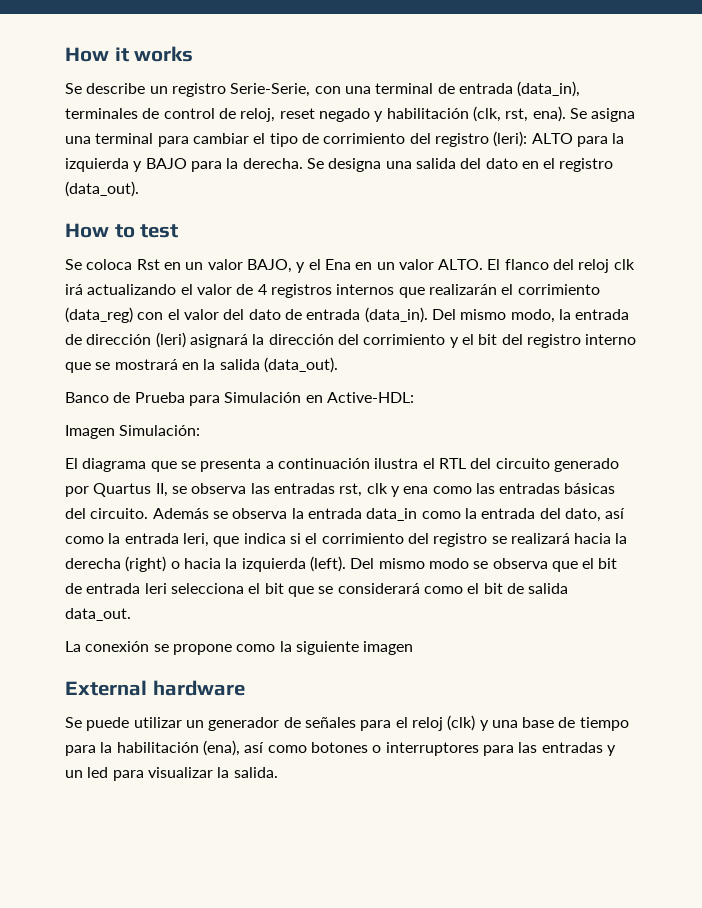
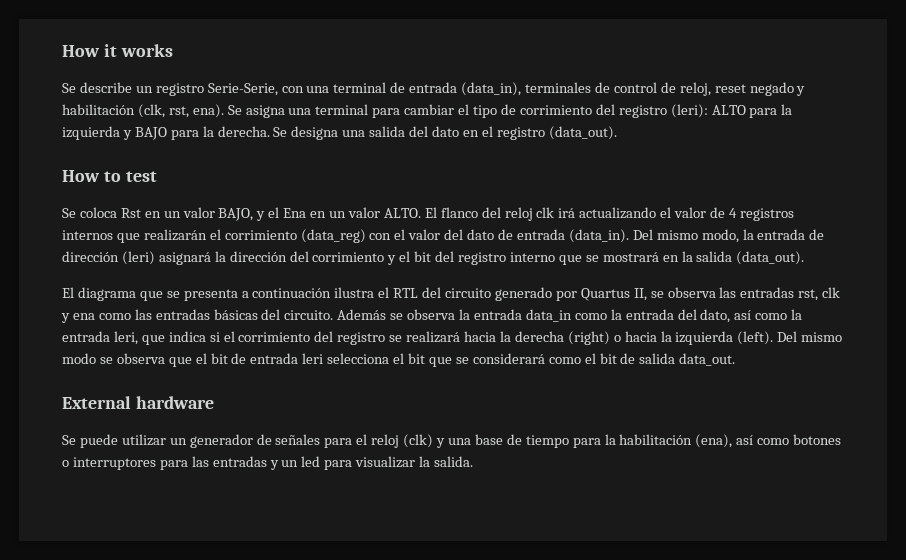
[65,392,414,406] [65,425,201,439] // Banco de Prueba para Simulación en Active-HDL: // Imagen Simulación: -> (805, 258) none
[65,641,414,655] // La conexión se propone como la siguiente imagen -> (736, 359) none

